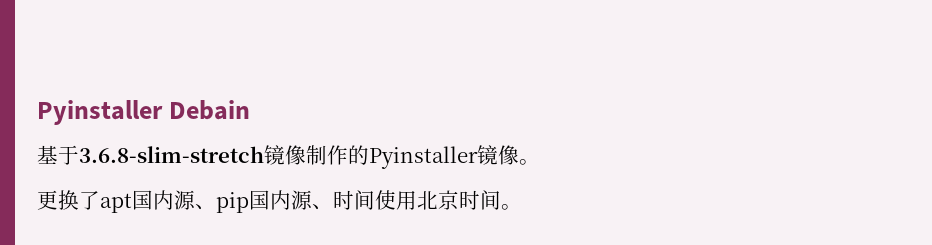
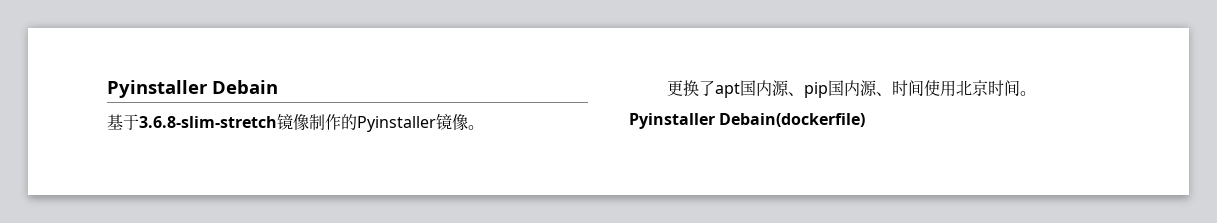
(522, 207) none -> [629,113,866,129] // Pyinstaller Debain(dockerfile)

